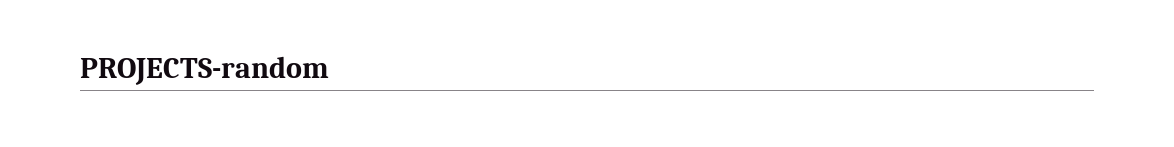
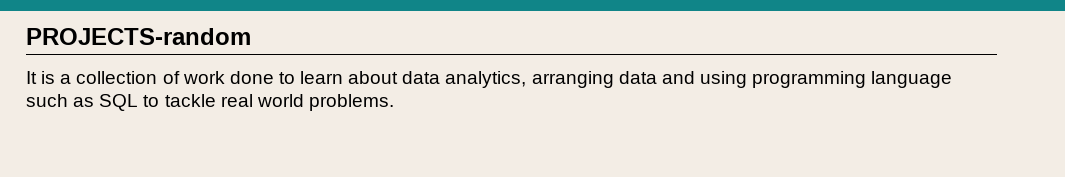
(329, 70) none -> [26,71,953,88] [26,94,394,111] // It is a collection of work done to learn about data analytics, arranging data and using programming language such as SQL to tackle real world problems.

